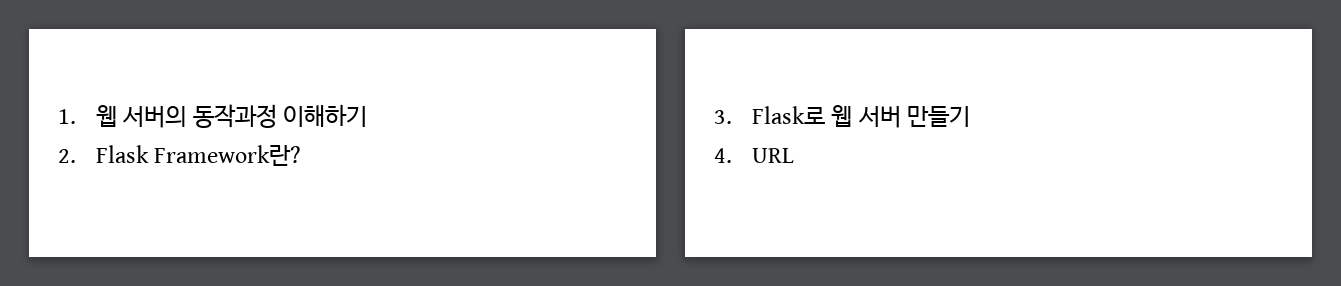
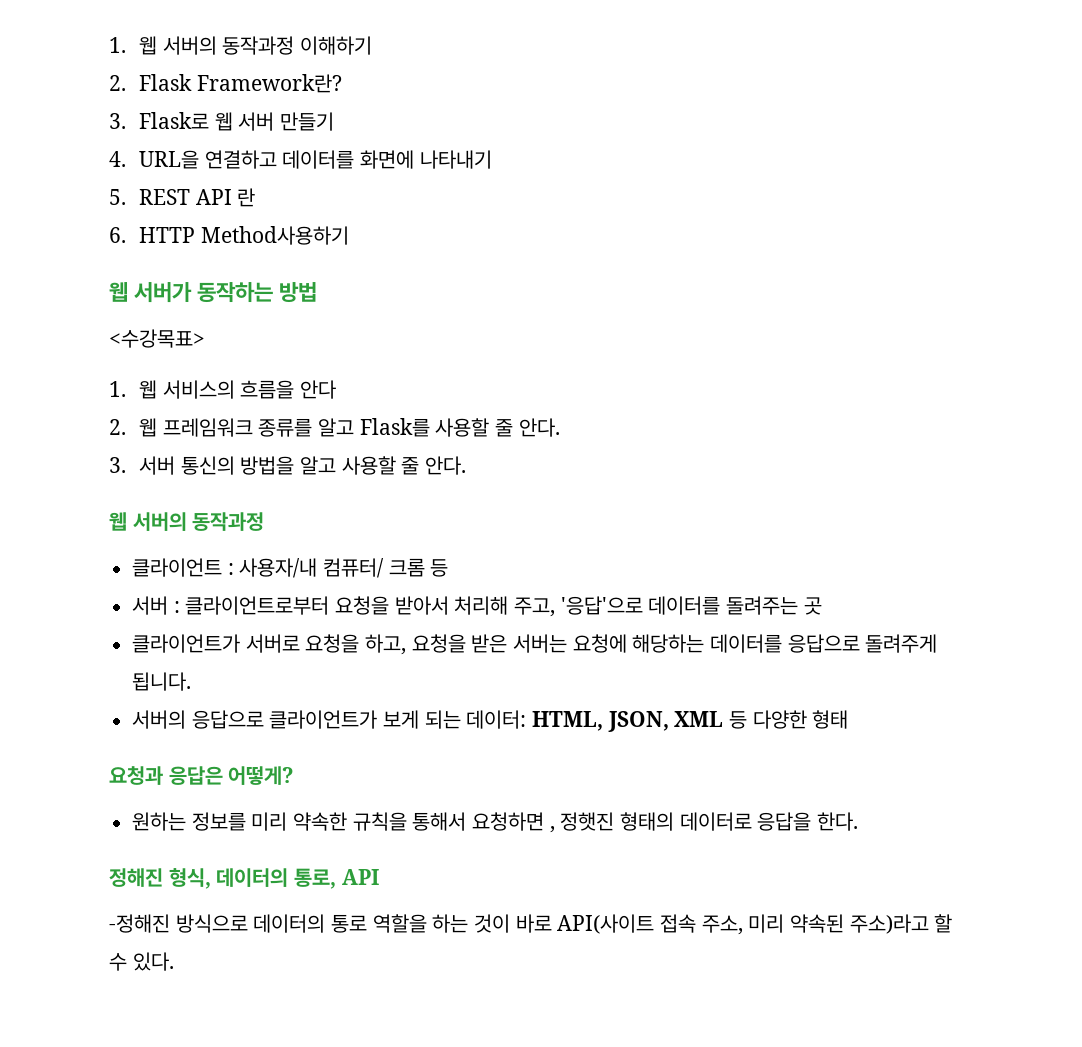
[751,148,794,163] URL -> [138,150,492,169] [109,188,256,207] [109,226,349,245] [109,282,318,303] [109,329,205,348] [109,380,336,399] [109,418,560,437] [109,456,466,475] [109,512,265,531] [132,558,449,578] [132,596,822,617] [132,634,938,655] [132,672,192,691] [132,710,849,732] [109,766,295,785] [132,812,859,833] [109,868,379,889] [109,914,953,935] [109,952,174,971] URL을 연결하고 데이터를 화면에 나타내기 // 5. REST API 란 // 6. HTTP Method사용하기 // 웹 서버가 동작하는 방법 // <수강목표> // 1. 웹 서비스의 흐름을 안다 // 2. 웹 프레임워크 종류를 알고 Flask를 사용할 줄 안다. // 3. 서버 통신의 방법을 알고 사용할 줄 안다. // 웹 서버의 동작과정 // 클라이언트 : 사용자/내 컴퓨터/ 크롬 등 // 서버 : 클라이언트로부터 요청을 받아서 처리해 주고, '응답'으로 데이터를 돌려주는 곳 // 클라이언트가 서버로 요청을 하고, 요청을 받은 서버는 요청에 해당하는 데이터를 응답으로 돌려주게 됩니다. // 서버의 응답으로 클라이언트가 보게 되는 데이터: HTML, JSON, XML 등 다양한 형태 // 요청과 응답은 어떻게? // 원하는 정보를 미리 약속한 규칙을 통해서 요청하면 , 정햇진 형태의 데이터로 응답을 한다. // 정해진 형식, 데이터의 통로, API // -정해진 방식으로 데이터의 통로 역할을 하는 것이 바로 API(사이트 접속 주소, 미리 약속된 주소)라고 할 수 있다.

